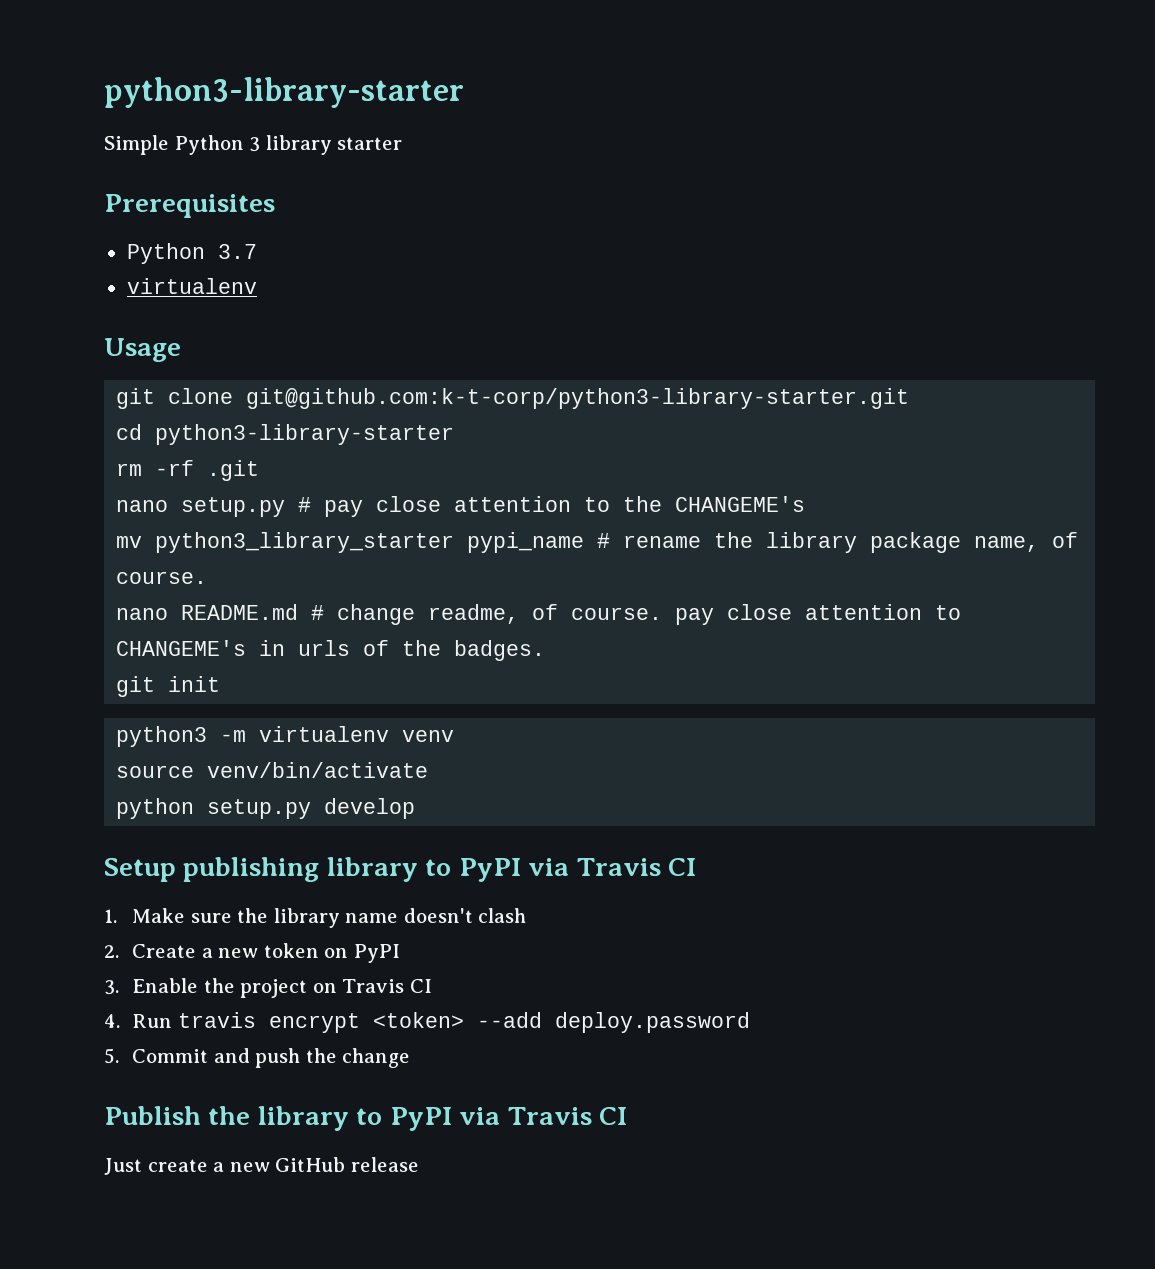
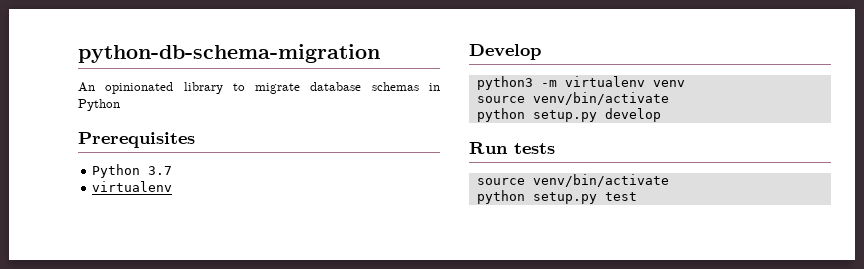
[104,77,464,108] [104,135,403,155] [104,194,275,218] [126,243,257,264] [126,278,257,294] [104,338,181,362] [116,388,910,409] [116,424,455,445] [116,460,260,481] [116,496,806,517] [116,532,1079,553] [116,571,208,584] [116,604,962,625] [116,640,546,661] [116,676,221,697] python3-library-starter // Simple Python 3 library starter // Prerequisites // Python 3.7 // virtualenv // Usage // git clone git@github.com:k-t-corp/python3-library-starter.git // cd python3-library-starter // rm -rf .git // nano setup.py # pay close attention to the CHANGEME's // mv python3_library_starter pypi_name # rename the library package name, of course. // nano README.md # change readme, of course. pay close attention to CHANGEME's in urls of the badges. // git init -> [78,44,380,63] [78,82,440,94] [78,99,120,111] [78,132,195,148] [92,164,173,178] [92,181,173,192] [469,44,541,60] python-db-schema-migration // An opinionated library to migrate database schemas in Python // Prerequisites // Python 3.7 // virtualenv // Develop
[104,857,696,882] [104,908,527,928] [104,943,400,963] [104,978,432,998] [104,1012,750,1033] [104,1048,411,1068] [104,1106,627,1131] [104,1157,419,1175] Setup publishing library to PyPI via Travis CI // 1. Make sure the library name doesn't clash // 2. Create a new token on PyPI // 3. Enable the project on Travis CI // 4. Run travis encrypt <token> --add deploy.password // 5. Commit and push the change // Publish the library to PyPI via Travis CI // Just create a new GitHub release -> [469,142,555,154] [476,174,669,187] [476,190,637,204] Run tests // source venv/bin/activate // python setup.py test

